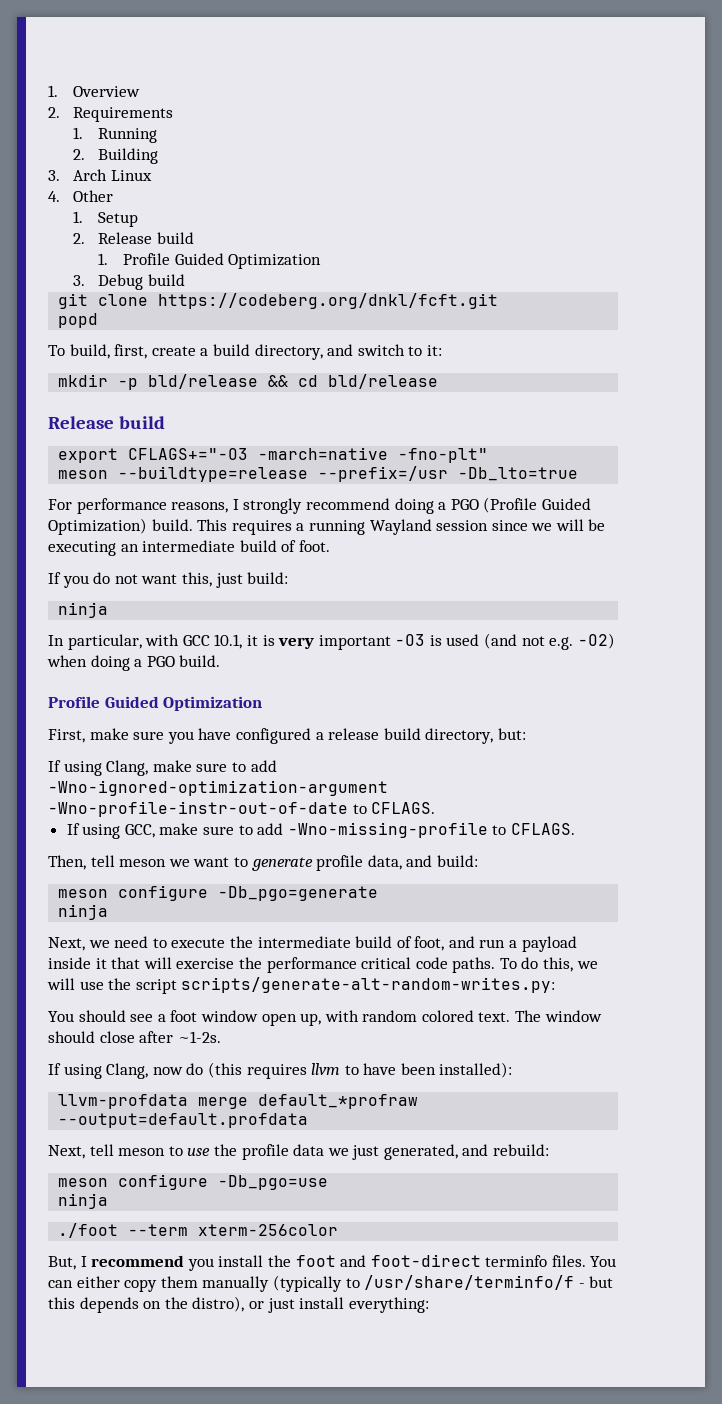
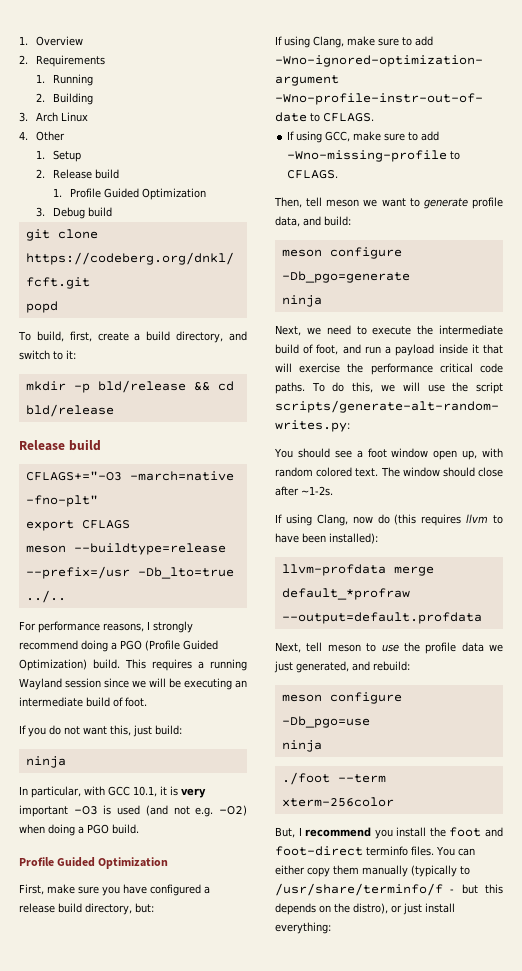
[58,448,119,463] export -> (101, 445) none
(489, 455) none -> [25,520,130,531] // export CFLAGS
(579, 474) none -> [25,590,66,603] ../..

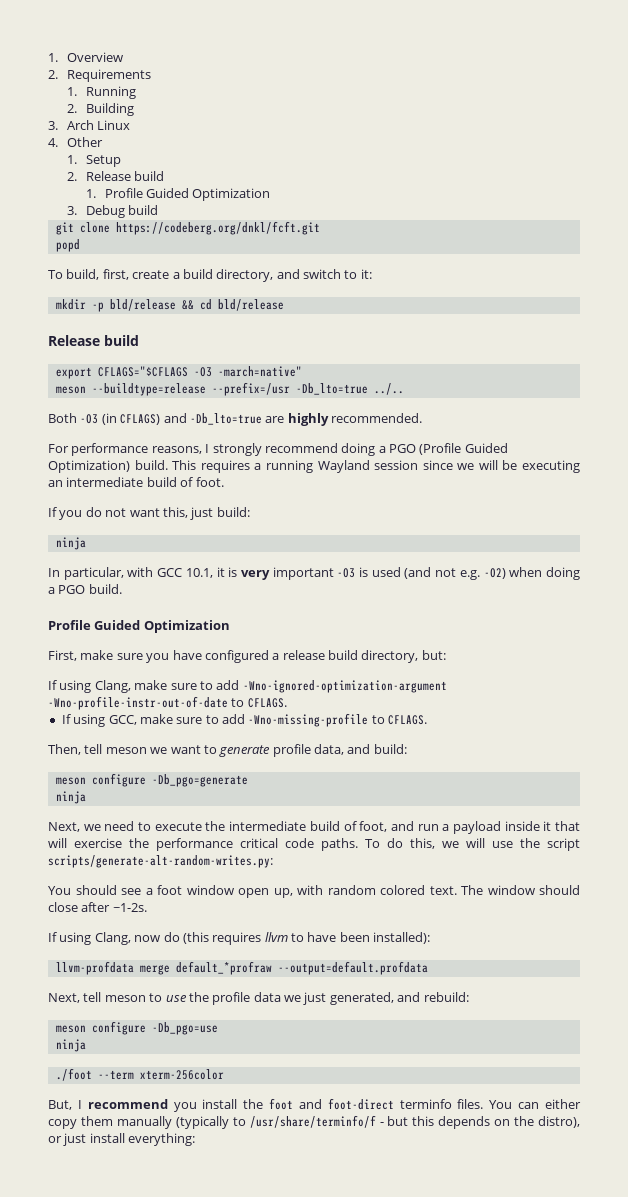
[25,471,234,481] [25,495,98,507] [25,520,130,531] CFLAGS+="-O3 -march=native -fno-plt" // export CFLAGS -> [55,366,302,379] export CFLAGS="$CFLAGS -O3 -march=native"
(66, 596) none -> [48,413,422,426] // Both -O3 (in CFLAGS) and -Db_lto=true are highly recommended.

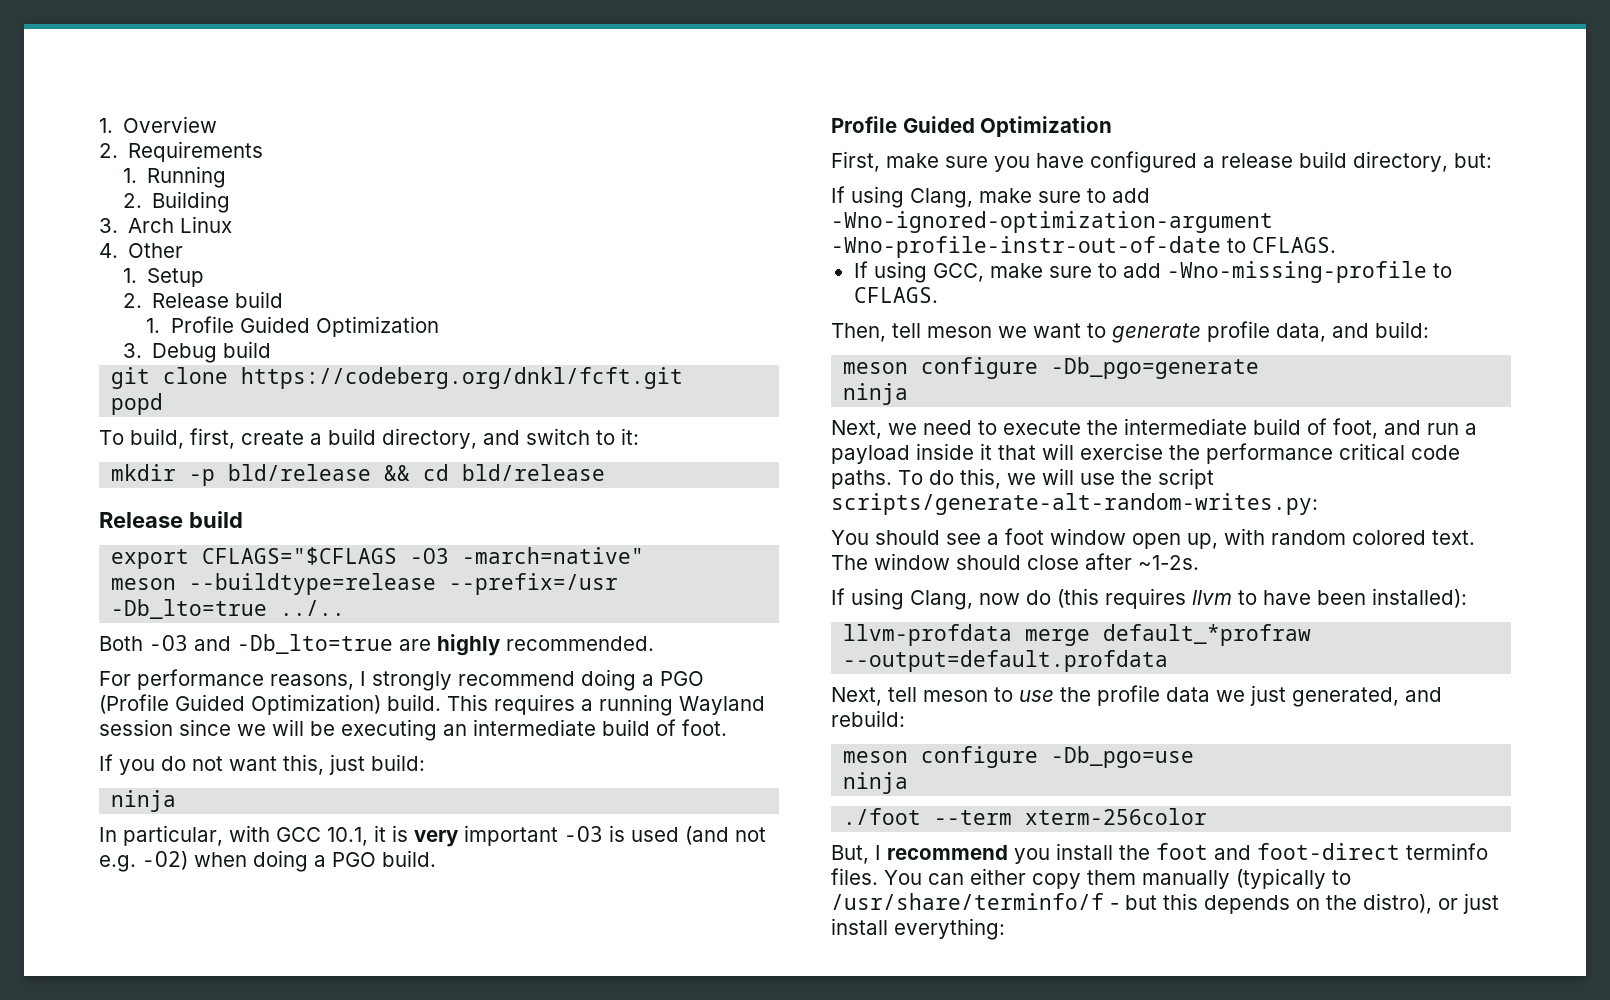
[101,413,161,425] (in CFLAGS) -> (188, 643) none

